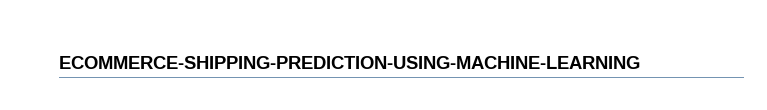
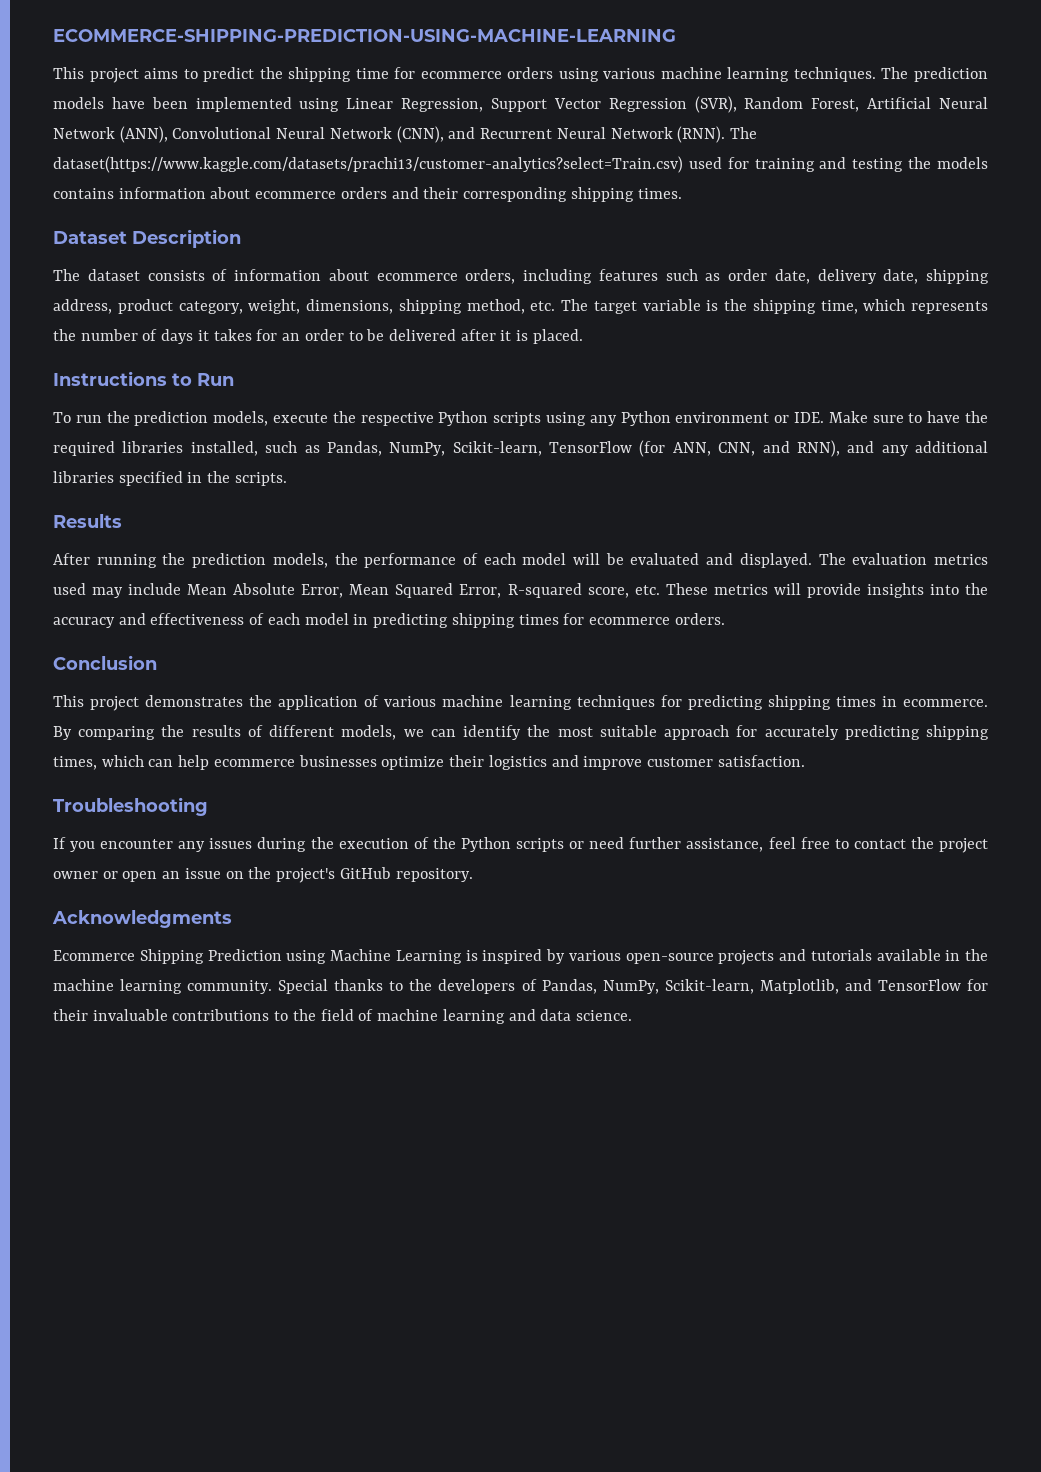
(640, 62) none -> [53,67,988,83] [53,96,989,113] [53,126,757,143] [53,156,989,173] [53,187,682,202] [53,229,241,248] [53,269,989,284] [53,299,988,314] [53,329,583,344] [53,371,234,386] [53,411,988,426] [53,440,988,457] [53,471,287,486] [53,514,122,528] [53,553,989,568] [53,583,988,598] [53,613,725,628] [53,655,157,670] [53,695,989,711] [53,725,990,740] [53,755,805,770] [53,797,208,816] [53,837,988,853] [53,867,473,883] [52,910,232,928] [53,949,988,965] [53,979,989,994] [53,1009,632,1024] // This project aims to predict the shipping time for ecommerce orders using various machine learning techniques. The prediction models have been implemented using Linear Regression, Support Vector Regression (SVR), Random Forest, Artificial Neural Network (ANN), Convolutional Neural Network (CNN), and Recurrent Neural Network (RNN). The dataset(https://www.kaggle.com/datasets/prachi13/customer-analytics?select=Train.csv) used for training and testing the models contains information about ecommerce orders and their corresponding shipping times. // Dataset Description // The dataset consists of information about ecommerce orders, including features such as order date, delivery date, shipping address, product category, weight, dimensions, shipping method, etc. The target variable is the shipping time, which represents the number of days it takes for an order to be delivered after it is placed. // Instructions to Run // To run the prediction models, execute the respective Python scripts using any Python environment or IDE. Make sure to have the required libraries installed, such as Pandas, NumPy, Scikit-learn, TensorFlow (for ANN, CNN, and RNN), and any additional libraries specified in the scripts. // Results // After running the prediction models, the performance of each model will be evaluated and displayed. The evaluation metrics used may include Mean Absolute Error, Mean Squared Error, R-squared score, etc. These metrics will provide insights into the accuracy and effectiveness of each model in predicting shipping times for ecommerce orders. // Conclusion // This project demonstrates the application of various machine learning techniques for predicting shipping times in ecommerce. By comparing the results of different models, we can identify the most suitable approach for accurately predicting shipping times, which can help ecommerce businesses optimize their logistics and improve customer satisfaction. // Troubleshooting // If you encounter any issues during the execution of the Python scripts or need further assistance, feel free to contact the project owner or open an issue on the project's GitHub repository. // Acknowledgments // Ecommerce Shipping Prediction using Machine Learning is inspired by various open-source projects and tutorials available in the machine learning community. Special thanks to the developers of Pandas, NumPy, Scikit-learn, Matplotlib, and TensorFlow for their invaluable contributions to the field of machine learning and data science.

